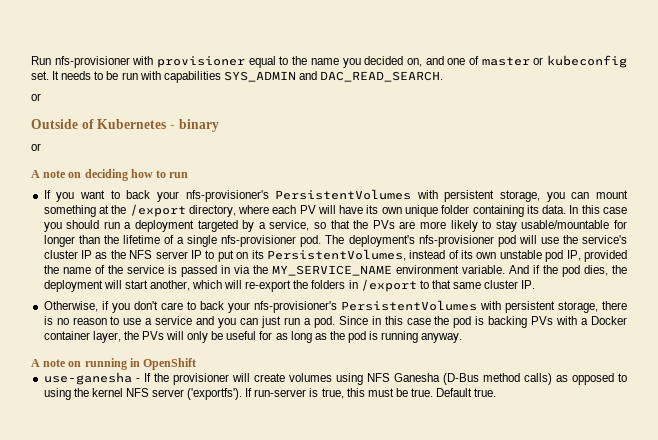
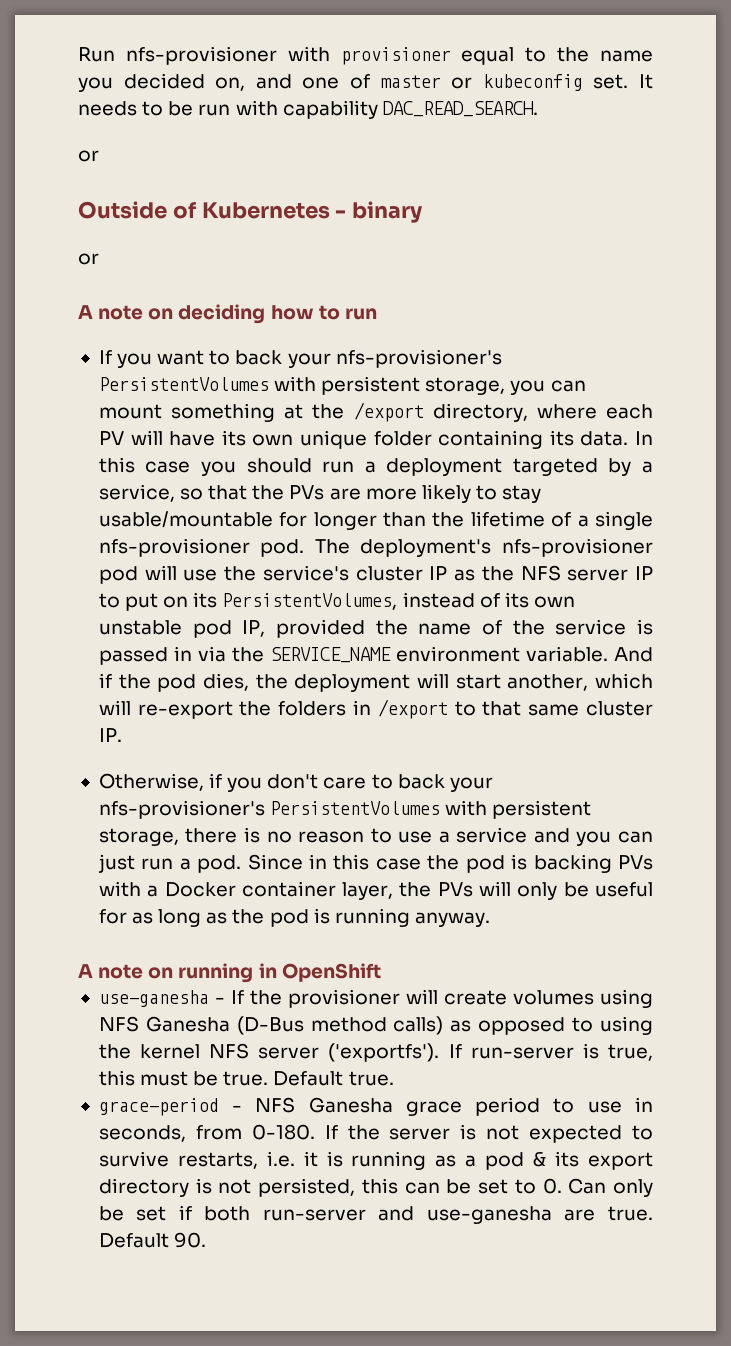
[163,71,317,83] capabilities SYS_ADMIN and -> [282,100,378,119] capability
[271,265,392,276] MY_SERVICE_NAME -> [269,647,391,663] SERVICE_NAME
(497, 392) none -> [98,1097,653,1116] [98,1124,653,1143] [98,1151,653,1170] [98,1178,653,1197] [98,1205,653,1224] [98,1232,207,1248] // grace-period - NFS Ganesha grace period to use in seconds, from 0-180. If the server is not expected to survive restarts, i.e. it is running as a pod & its export directory is not persisted, this can be set to 0. Can only be set if both run-server and use-ganesha are true. Default 90.

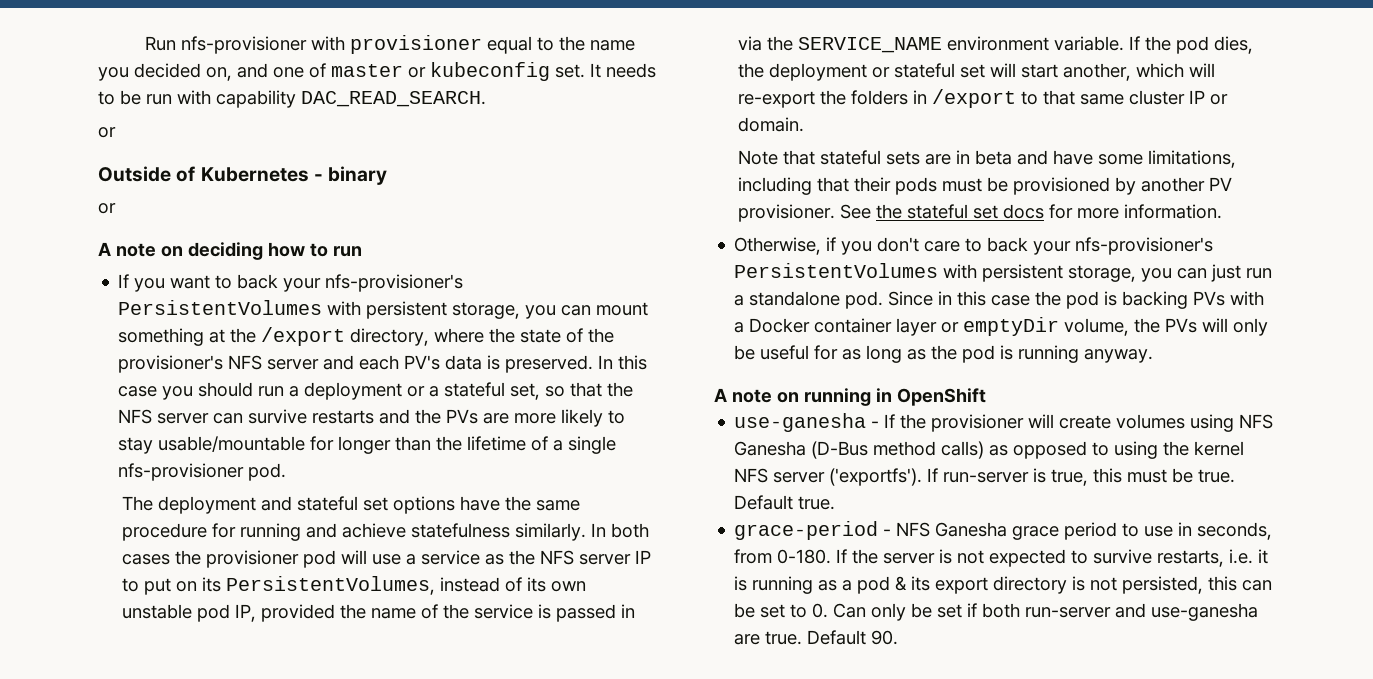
[606,404,653,419] [98,430,629,449] each PV will have its own unique folder containing its data. -> [489,328,615,343] [118,355,594,373] the state of the provisioner's NFS server and each PV's data is preserved.
[512,458,653,476] [98,484,248,502] targeted by a service, so that -> [407,382,634,400] [118,409,411,424] or a stateful set, so that the NFS server can survive restarts and
[314,538,654,557] [98,565,448,584] The deployment's nfs-provisioner pod will use the service's cluster IP -> [122,496,581,514] [122,523,650,541] [122,550,481,568] // The deployment and stateful set options have the same procedure for running and achieve statefulness similarly. In both cases the provisioner pod will use a service
[614,647,654,662] [98,673,112,688] And if -> [1129,36,1141,50] If
(411, 683) none -> [872,63,986,78] or stateful set
[98,728,122,742] IP. -> [1189,90,1229,105] [738,117,805,132] [738,150,1237,168] [738,177,1233,195] [738,204,1223,222] IP or domain. // Note that stateful sets are in beta and have some limitations, including that their pods must be provisioned by another PV provisioner. See the stateful set docs for more information.
[185,827,570,843] there is no reason to use a service and -> (1137, 273) none
(191, 864) none -> [749,291,841,306] standalone
[342,882,394,900] layer, -> [896,317,1130,336] layer or emptyDir volume,

